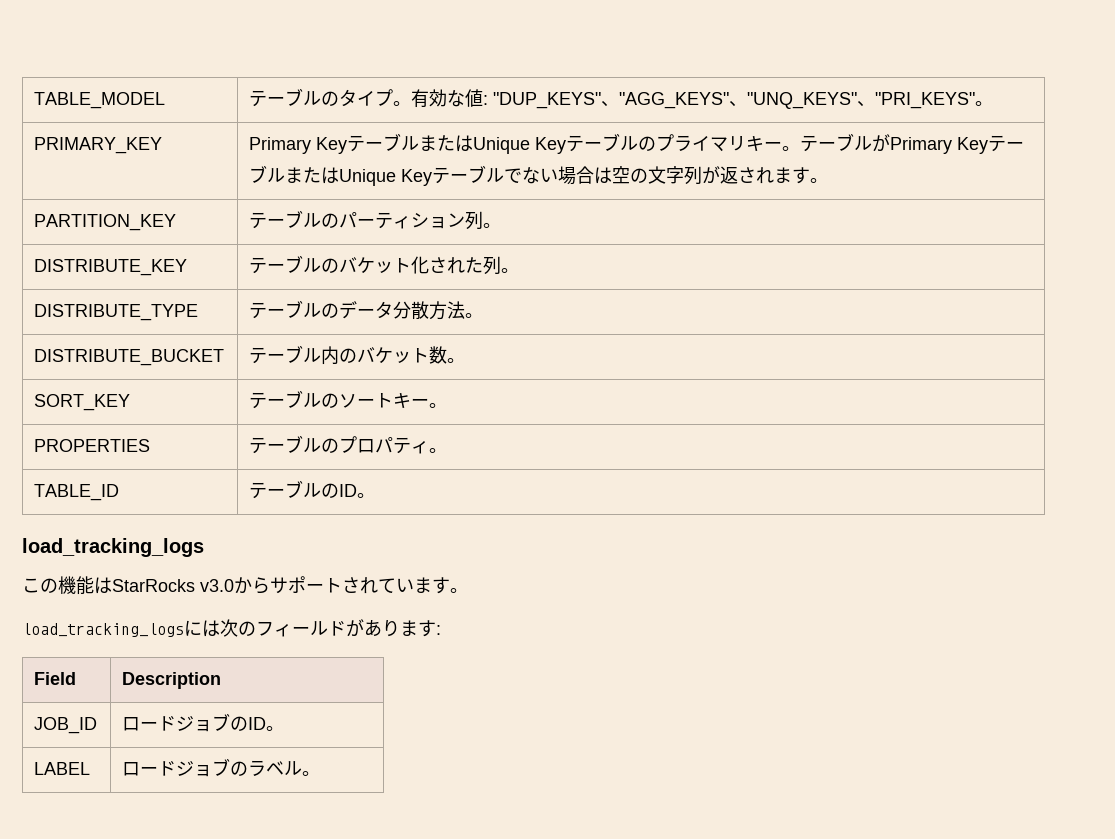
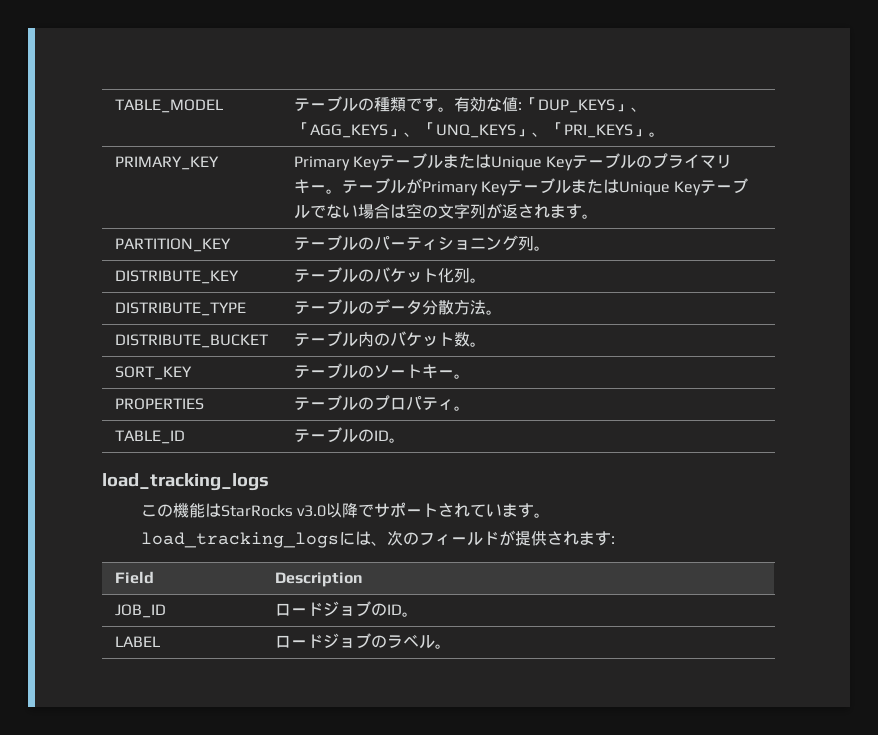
[339,89,394,107] タイプ -> [373,97,438,112] 種類です
[493,92,976,109] "DUP_KEYS"、"AGG_KEYS"、"UNQ_KEYS"、"PRI_KEYS" -> [521,97,647,113] [293,122,649,138] 「DUP_KEYS」、「AGG_KEYS」、「UNQ_KEYS」、「PRI_KEYS」
[447,213,466,227] ン -> [469,235,518,251] ニング
[429,257,484,274] された -> (454, 275) none
[234,577,270,594] から -> [326,503,375,518] 以降で
(220, 628) none -> [370,541,387,546] 、
[364,619,400,637] あり -> [514,531,579,546] 提供され

